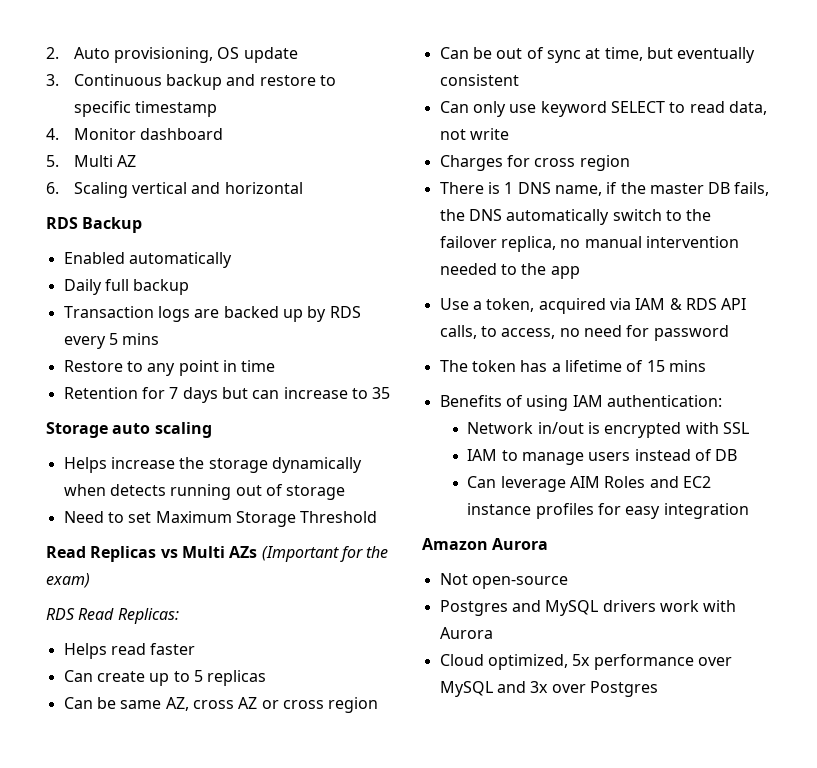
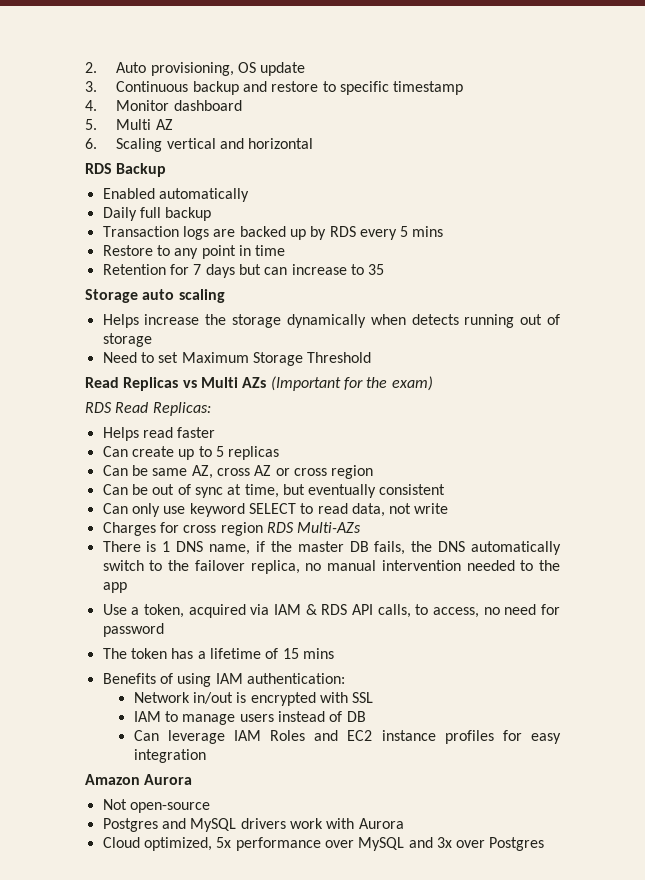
(630, 163) none -> [266,522,362,533] RDS Multi-AZs
[570,476,601,488] AIM -> [234,730,262,741] IAM

